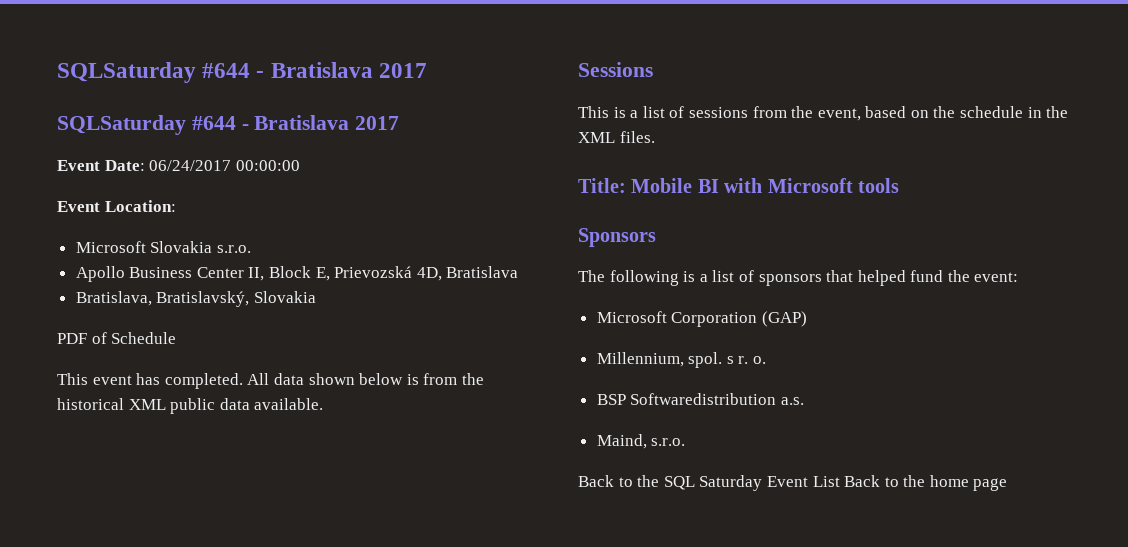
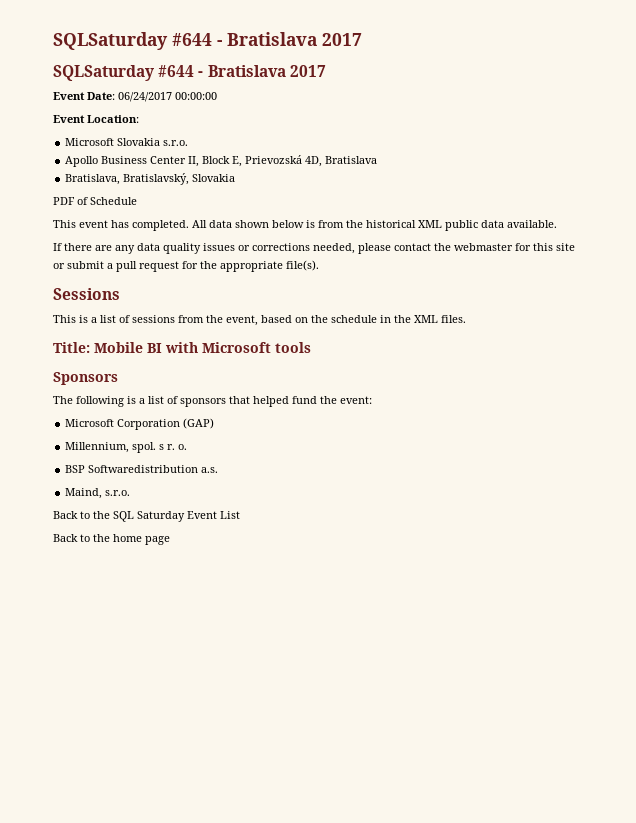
(324, 404) none -> [53,243,575,254] [53,260,319,272] // If there are any data quality issues or corrections needed, please contact the webmaster for this site or submit a pull request for the appropriate file(s).
(840, 481) none -> (240, 515) //

